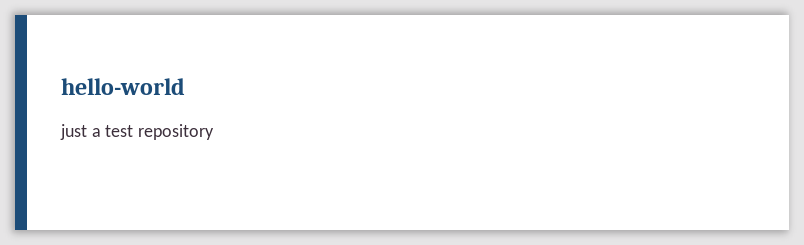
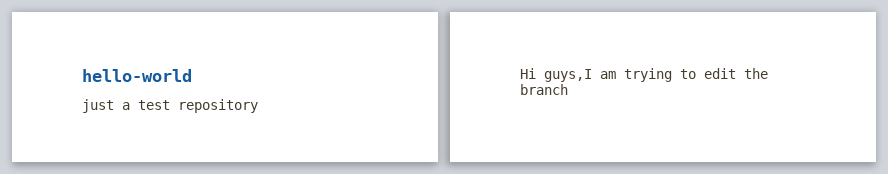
(215, 132) none -> [520,68,768,82] [520,84,568,95] // Hi guys,I am trying to edit the branch

